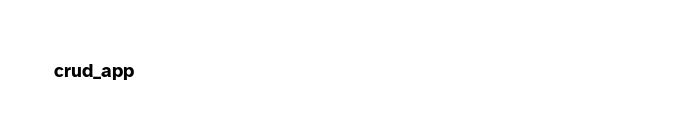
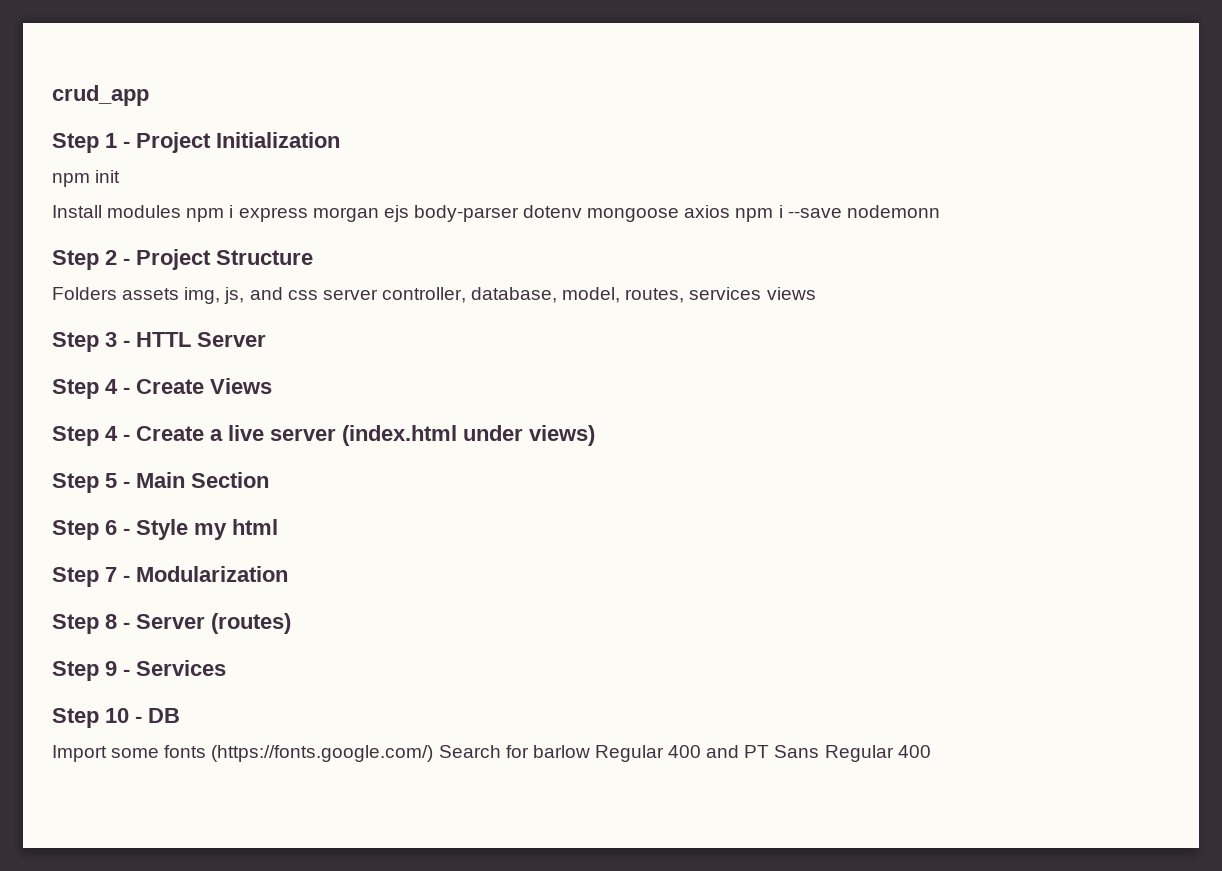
(134, 72) none -> [52,132,340,153] [52,170,121,187] [52,205,940,222] [52,249,313,270] [52,287,816,304] [52,332,266,352] [52,378,272,399] [52,425,595,446] [52,472,269,493] [52,519,278,540] [52,566,288,587] [52,613,291,634] [52,660,226,681] [52,708,180,728] [52,745,931,762] // Step 1 - Project Initialization // npm init // Install modules npm i express morgan ejs body-parser dotenv mongoose axios npm i --save nodemonn // Step 2 - Project Structure // Folders assets img, js, and css server controller, database, model, routes, services views // Step 3 - HTTL Server // Step 4 - Create Views // Step 4 - Create a live server (index.html under views) // Step 5 - Main Section // Step 6 - Style my html // Step 7 - Modularization // Step 8 - Server (routes) // Step 9 - Services // Step 10 - DB // Import some fonts (https://fonts.google.com/) Search for barlow Regular 400 and PT Sans Regular 400

